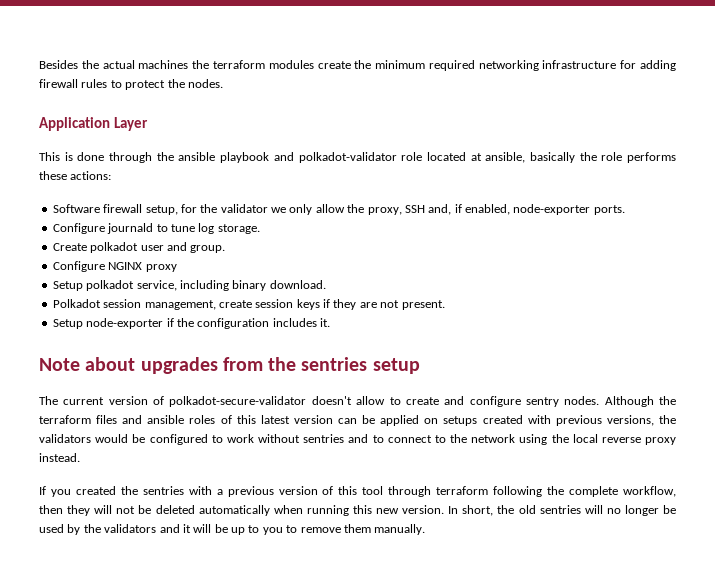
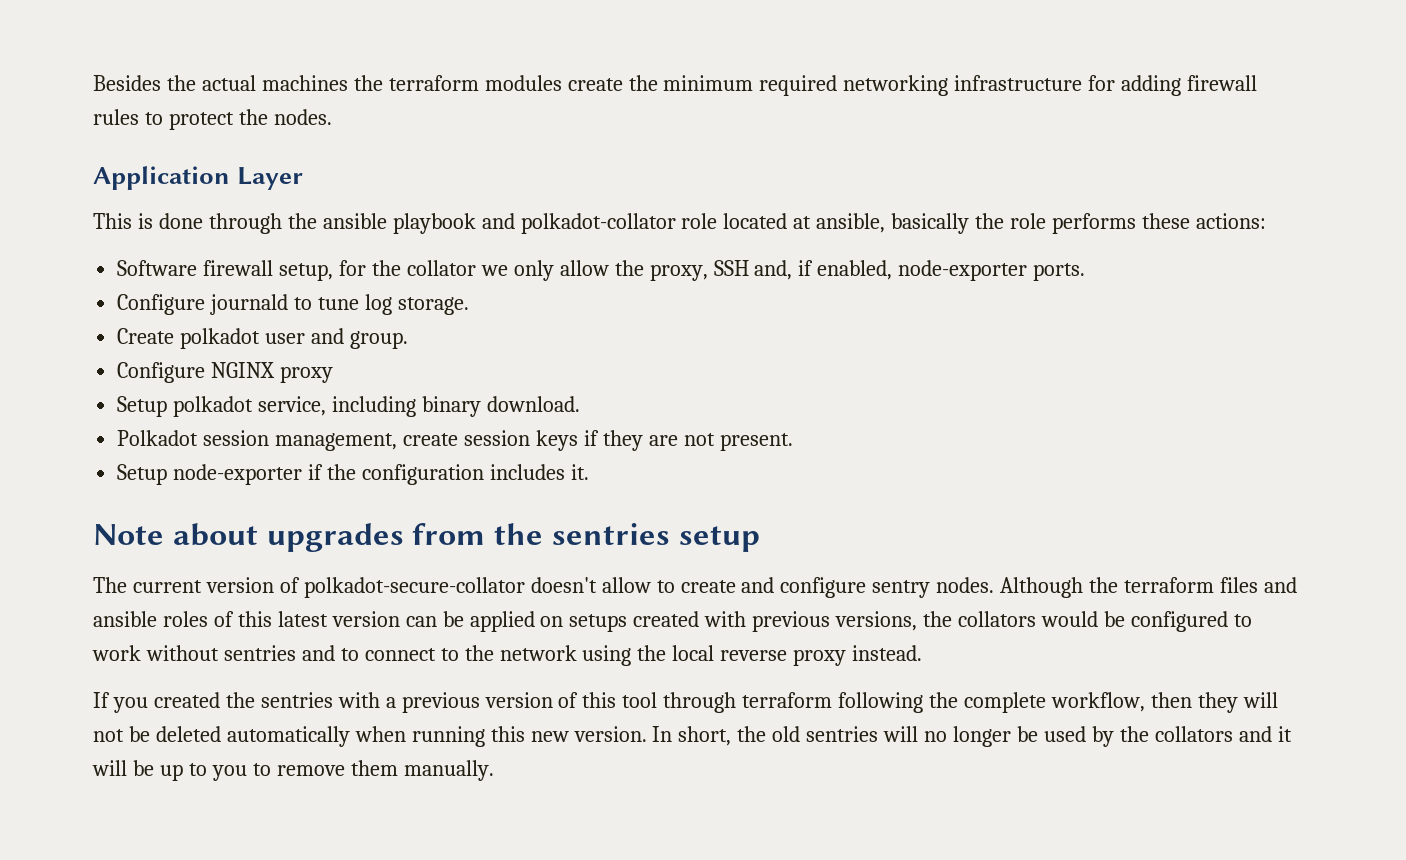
[298,152,397,163] polkadot-validator -> [520,213,676,234] polkadot-collator
[220,204,268,213] validator -> [406,260,476,276] collator
[169,396,307,407] polkadot-secure-validator -> [303,577,525,598] polkadot-secure-collator
[39,434,91,443] validators -> [958,611,1037,627] collators
[104,524,157,533] validators -> [1154,726,1233,742] collators

